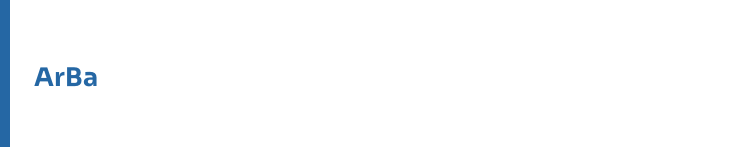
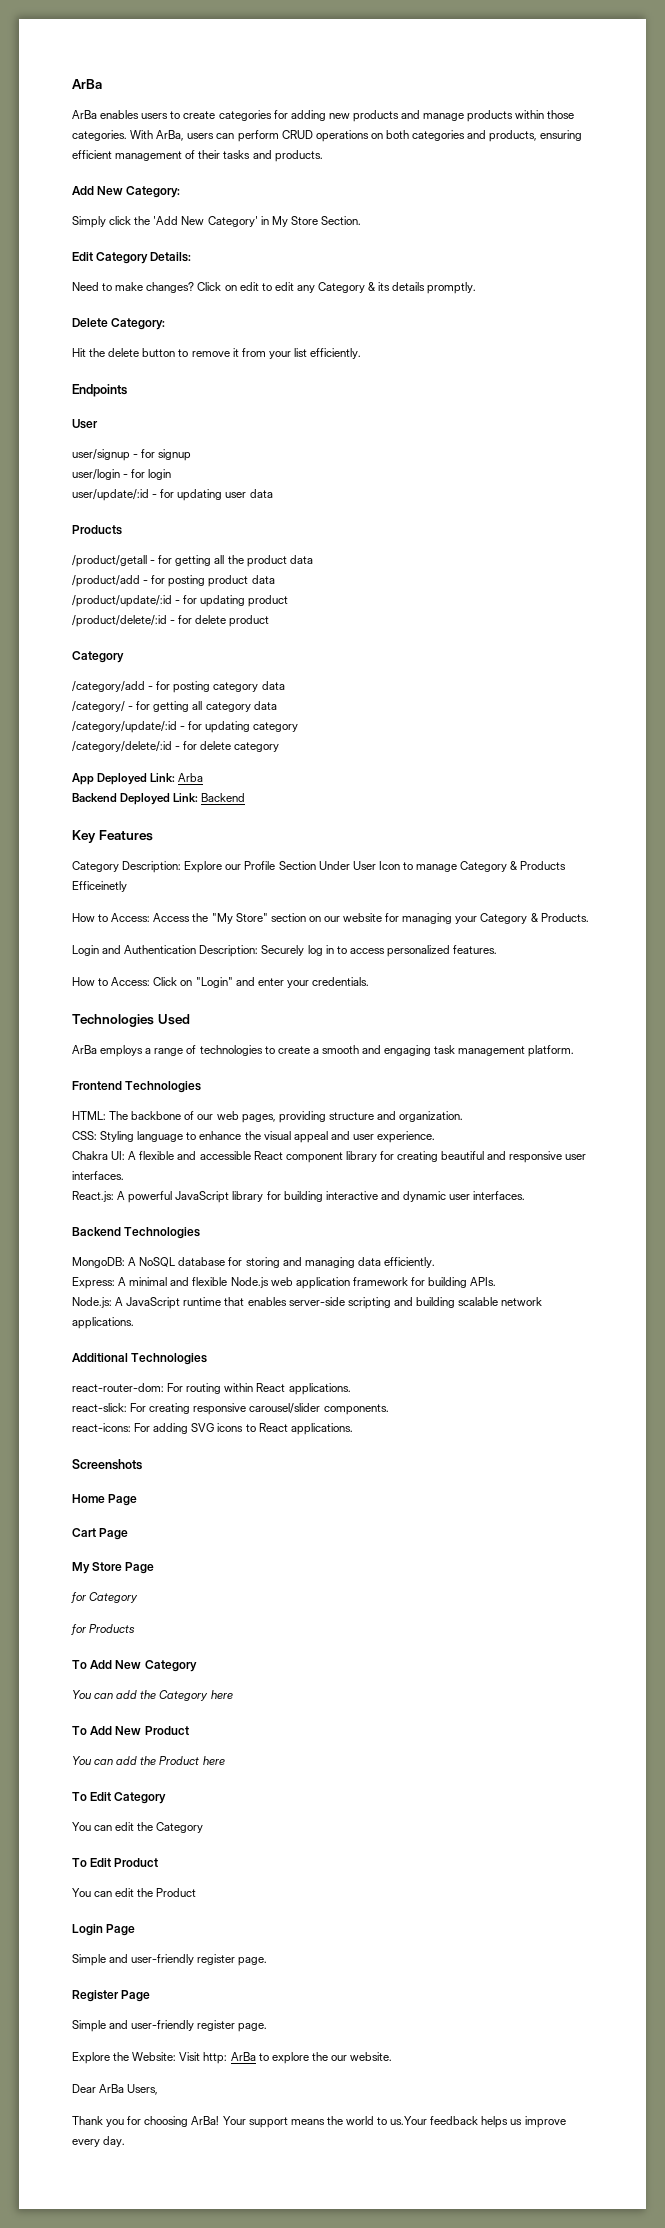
[34,67,98,87] ArBa -> [72,79,102,89] [72,110,575,122] [72,130,583,142] [72,150,323,162] [72,186,181,198] [72,216,361,228] [72,252,192,264] [72,282,477,294] [72,318,166,330] [72,348,362,359] [72,384,127,397] [72,419,98,429] [72,449,192,461] [72,469,172,480] [72,489,273,501] [72,525,122,535] [72,555,313,567] [72,575,275,587] [72,595,289,607] [72,615,270,627] [72,651,124,663] [72,681,285,693] [72,701,277,712] [72,721,299,733] [72,741,280,752] [72,773,204,785] [72,793,246,805] [72,830,153,843] [72,861,567,873] [72,881,127,892] [72,913,589,924] [72,945,498,957] [72,977,369,988] [72,1014,190,1027] [72,1045,575,1057] [72,1081,202,1093] [72,1111,464,1123] [72,1131,436,1143] [72,1151,587,1163] [72,1171,124,1180] [72,1191,526,1203] [72,1227,201,1239] [72,1257,435,1268] [72,1277,497,1289] [72,1297,543,1309] [72,1317,134,1329] [72,1353,208,1365] [72,1383,351,1395] [72,1403,389,1415] [72,1423,353,1435] [72,1459,142,1470] [72,1494,138,1506] [72,1528,129,1540] [72,1562,155,1574] [71,1592,139,1603] [71,1624,136,1635] [72,1660,197,1672] [72,1690,233,1701] [72,1726,189,1735] [72,1756,225,1765] [72,1792,167,1804] [72,1822,204,1833] [72,1858,159,1867] [72,1888,197,1897] [72,1924,136,1936] [72,1954,268,1966] [72,1990,151,2002] [72,2020,268,2032] [72,2052,393,2064] [72,2084,159,2095] [72,2116,566,2128] [72,2136,126,2147] ArBa // ArBa enables users to create categories for adding new products and manage products within those categories. With ArBa, users can perform CRUD operations on both categories and products, ensuring efficient management of their tasks and products. // Add New Category: // Simply click the 'Add New Category' in My Store Section. // Edit Category Details: // Need to make changes? Click on edit to edit any Category & its details promptly. // Delete Category: // Hit the delete button to remove it from your list efficiently. // Endpoints // User // user/signup - for signup // user/login - for login // user/update/:id - for updating user data // Products // /product/getall - for getting all the product data // /product/add - for posting product data // /product/update/:id - for updating product // /product/delete/:id - for delete product // Category // /category/add - for posting category data // /category/ - for getting all category data // /category/update/:id - for updating category // /category/delete/:id - for delete category // App Deployed Link: Arba // Backend Deployed Link: Backend // Key Features // Category Description: Explore our Profile Section Under User Icon to manage Category & Products Efficeinetly // How to Access: Access the "My Store" section on our website for managing your Category & Products. // Login and Authentication Description: Securely log in to access personalized features. // How to Access: Click on "Login" and enter your credentials. // Technologies Used // ArBa employs a range of technologies to create a smooth and engaging task management platform. // Frontend Technologies // HTML: The backbone of our web pages, providing structure and organization. // CSS: Styling language to enhance the visual appeal and user experience. // Chakra UI: A flexible and accessible React component library for creating beautiful and responsive user interfaces. // React.js: A powerful JavaScript library for building interactive and dynamic user interfaces. // Backend Technologies // MongoDB: A NoSQL database for storing and managing data efficiently. // Express: A minimal and flexible Node.js web application framework for building APIs. // Node.js: A JavaScript runtime that enables server-side scripting and building scalable network applications. // Additional Technologies // react-router-dom: For routing within React applications. // react-slick: For creating responsive carousel/slider components. // react-icons: For adding SVG icons to React applications. // Screenshots // Home Page // Cart Page // My Store Page // for Category // for Products // To Add New Category // You can add the Category here // To Add New Product // You can add the Product here // To Edit Category // You can edit the Category // To Edit Product // You can edit the Product // Login Page // Simple and user-friendly register page. // Register Page // Simple and user-friendly register page. // Explore the Website: Visit http: ArBa to explore the our website. // Dear ArBa Users, // Thank you for choosing ArBa! Your support means the world to us.Your feedback helps us improve every day.

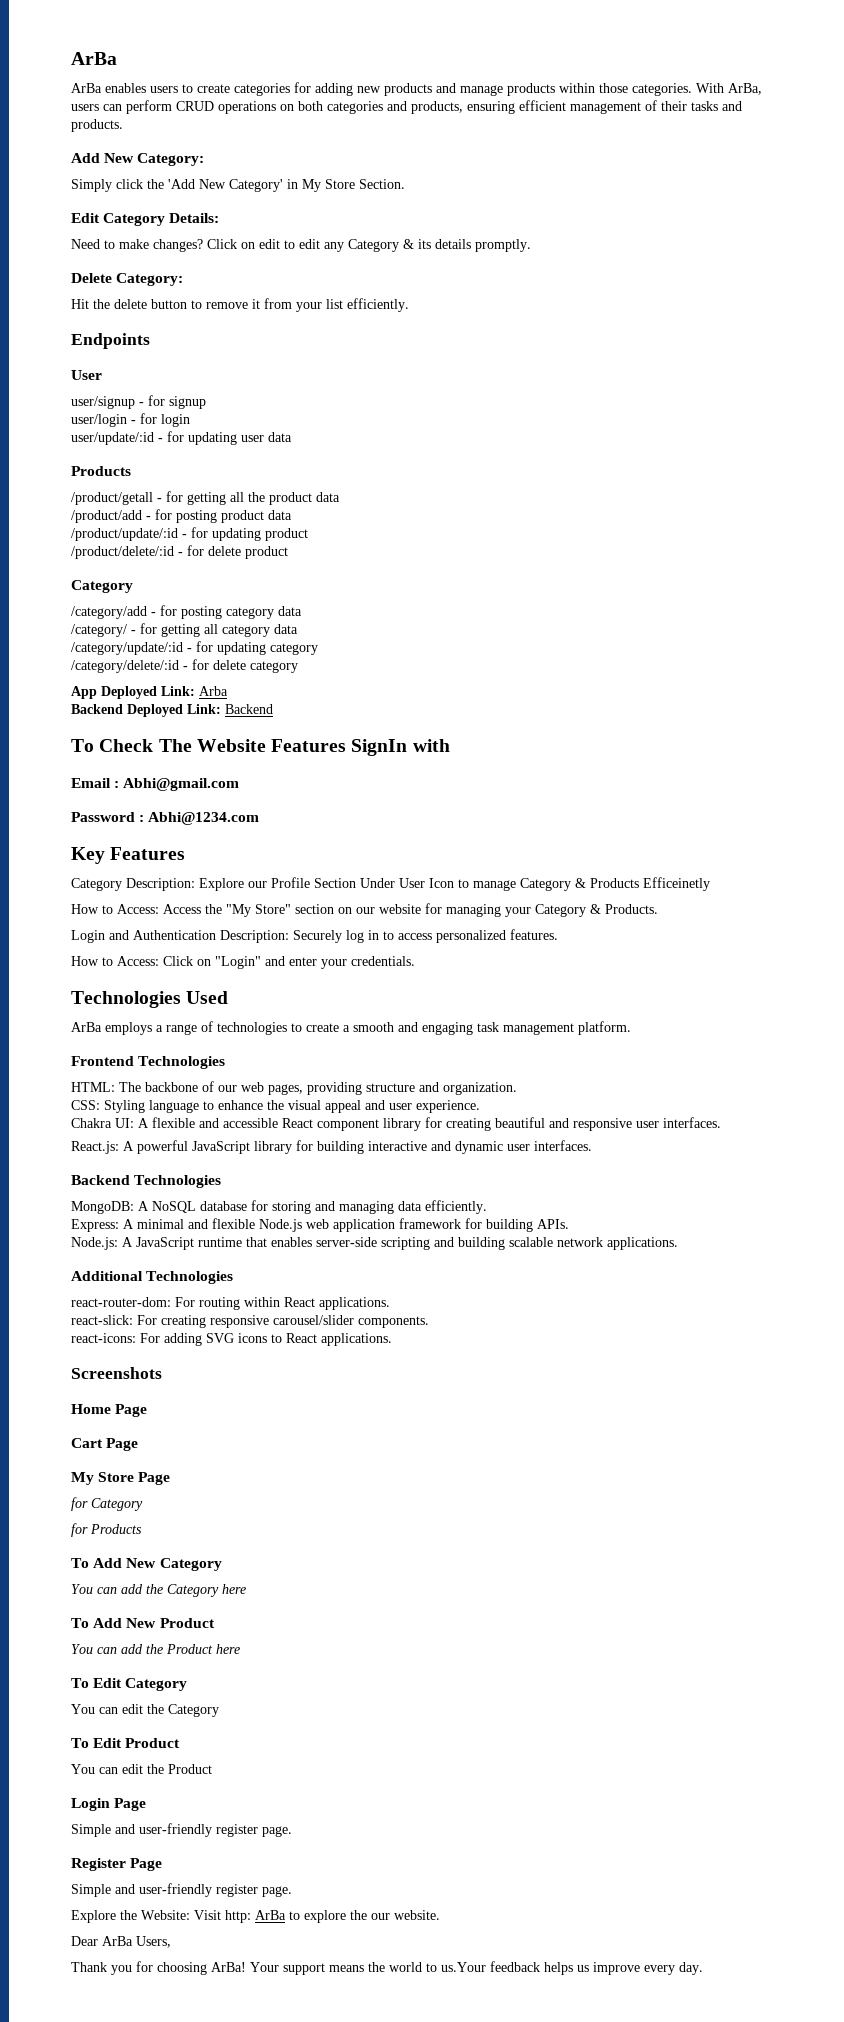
(246, 797) none -> [71,739,450,756] [71,778,240,791] [71,812,260,825] // To Check The Website Features SignIn with // Email : Abhi@gmail.com // Password : Abhi@1234.com

